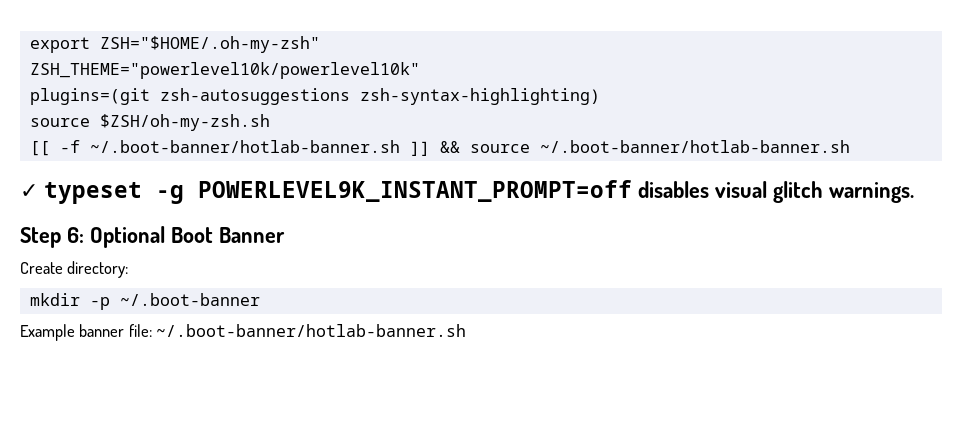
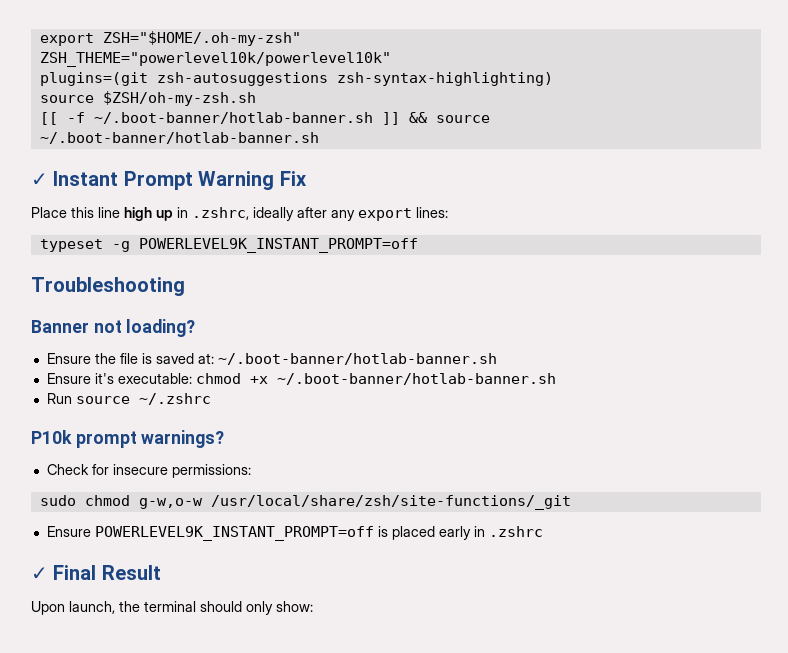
[43,180,914,204] [20,226,285,248] [20,261,129,278] [29,293,260,310] [20,324,467,341] typeset -g POWERLEVEL9K_INSTANT_PROMPT=off disables visual glitch warnings. // Step 6: Optional Boot Banner // Create directory: // mkdir -p ~/.boot-banner // Example banner file: ~/.boot-banner/hotlab-banner.sh -> [53,171,307,190] [31,207,448,221] [39,238,418,253] [31,277,185,296] [31,319,196,337] [46,353,497,365] [46,373,556,385] [46,393,211,405] [31,430,225,448] [46,464,251,478] [39,495,571,510] [46,526,543,541] [31,565,161,580] [31,601,313,615] Instant Prompt Warning Fix // Place this line high up in .zshrc, ideally after any export lines: // typeset -g POWERLEVEL9K_INSTANT_PROMPT=off // Troubleshooting // Banner not loading? // Ensure the file is saved at: ~/.boot-banner/hotlab-banner.sh // Ensure it's executable: chmod +x ~/.boot-banner/hotlab-banner.sh // Run source ~/.zshrc // P10k prompt warnings? // Check for insecure permissions: // sudo chmod g-w,o-w /usr/local/share/zsh/site-functions/_git // Ensure POWERLEVEL9K_INSTANT_PROMPT=off is placed early in .zshrc // ✓ Final Result // Upon launch, the terminal should only show:

